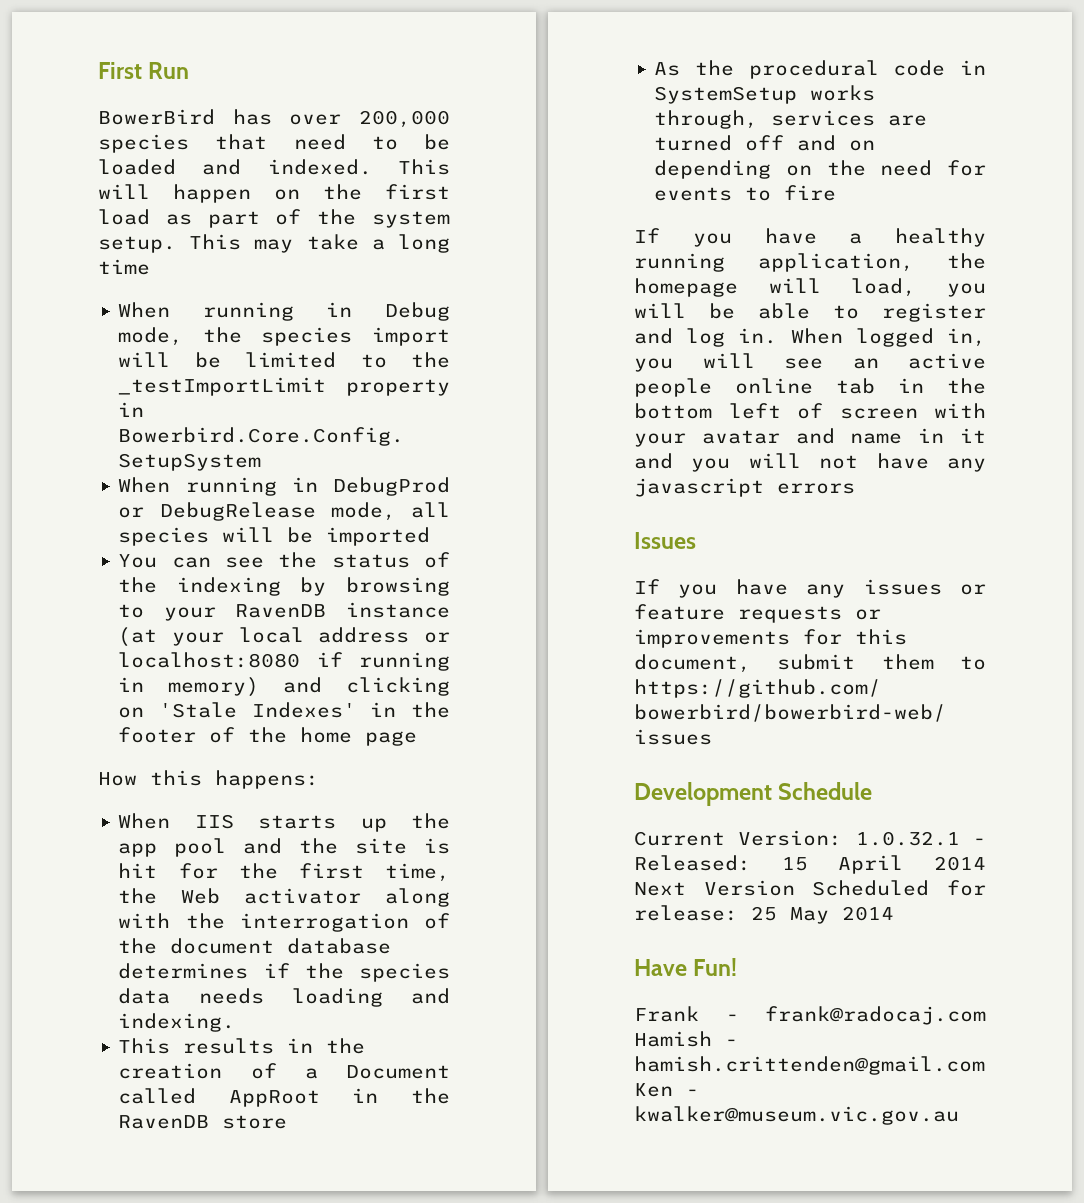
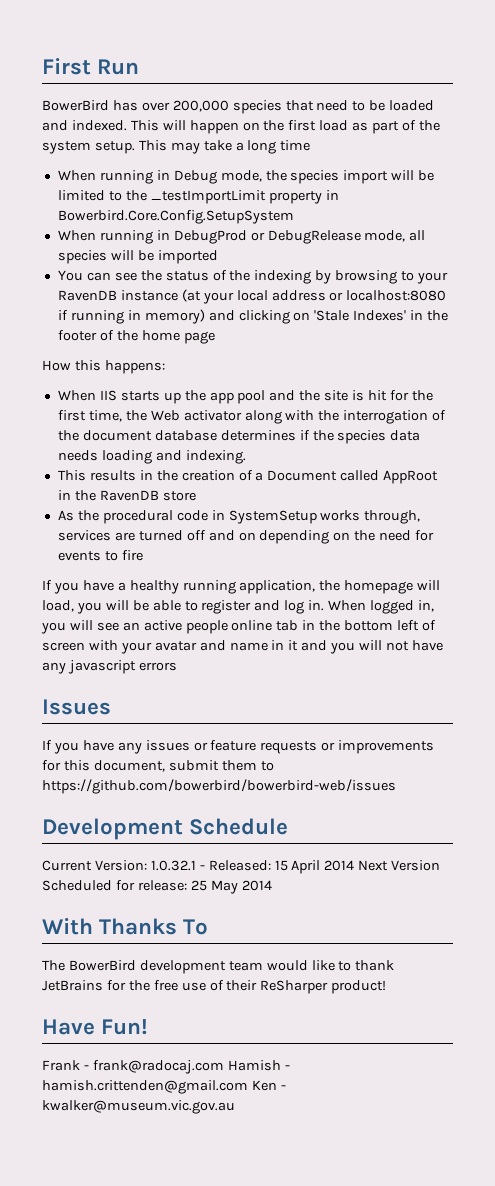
(894, 913) none -> [42,918,209,935] [42,960,395,974] [42,980,387,994] // With Thanks To // The BowerBird development team would like to thank JetBrains for the free use of their ReSharper product!

